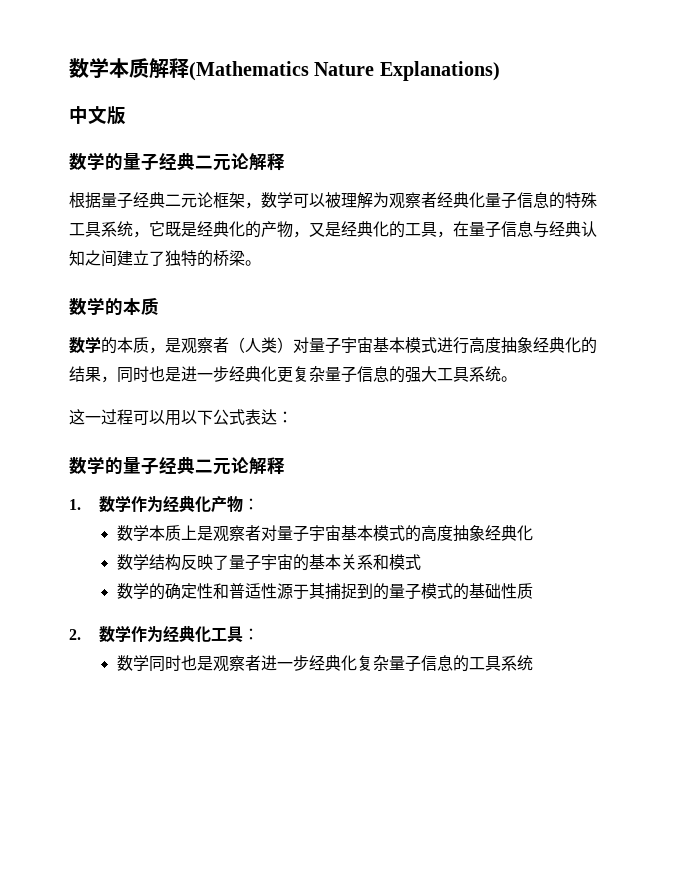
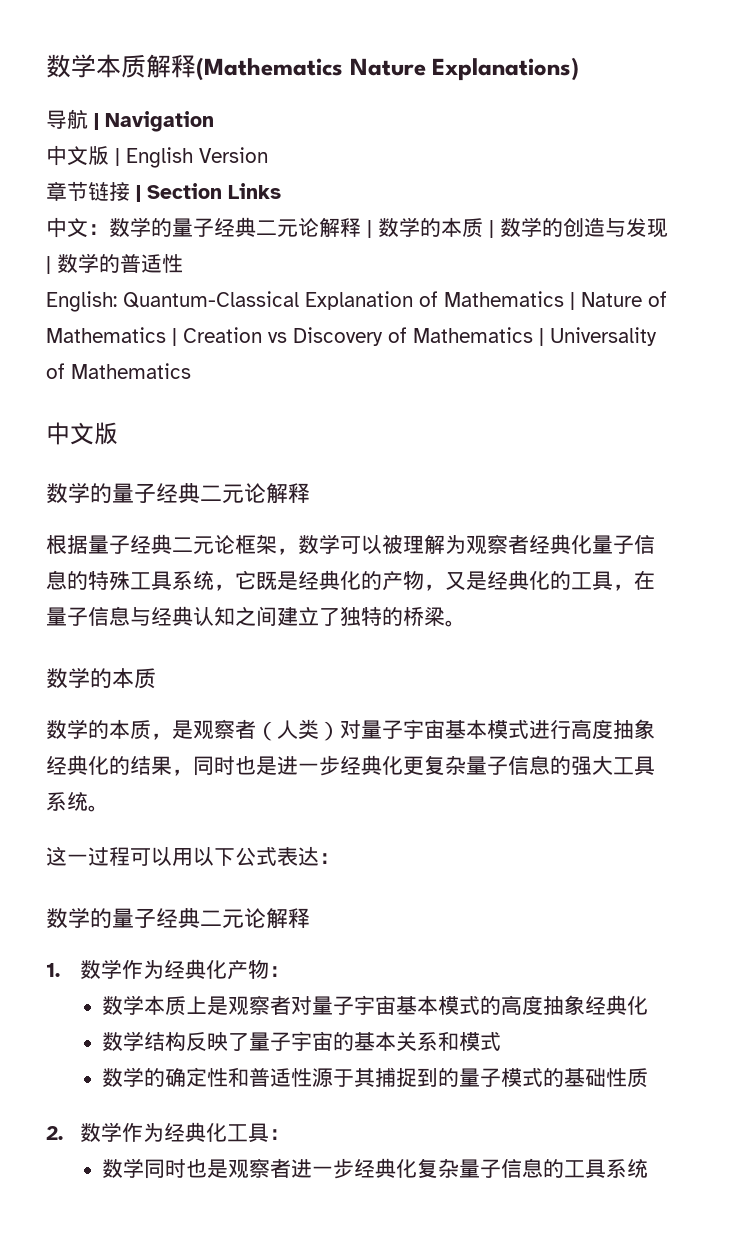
(500, 71) none -> [46,109,214,132] [46,145,268,168] [46,181,281,202] [46,217,668,238] [46,253,183,274] [46,291,667,312] [46,327,657,346] [46,363,191,379] // 导航 | Navigation // 中文版 | English Version // 章节链接 | Section Links // 中文：数学的量子经典二元论解释 | 数学的本质 | 数学的创造与发现 | 数学的普适性 // English: Quantum-Classical Explanation of Mathematics | Nature of Mathematics | Creation vs Discovery of Mathematics | Universality of Mathematics

